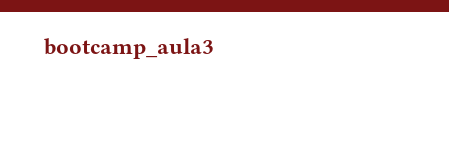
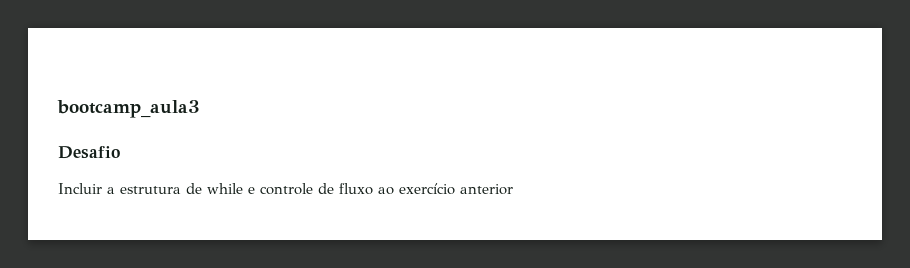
(214, 48) none -> [58,146,120,159] [58,183,513,195] // Desafio // Incluir a estrutura de while e controle de fluxo ao exercício anterior

